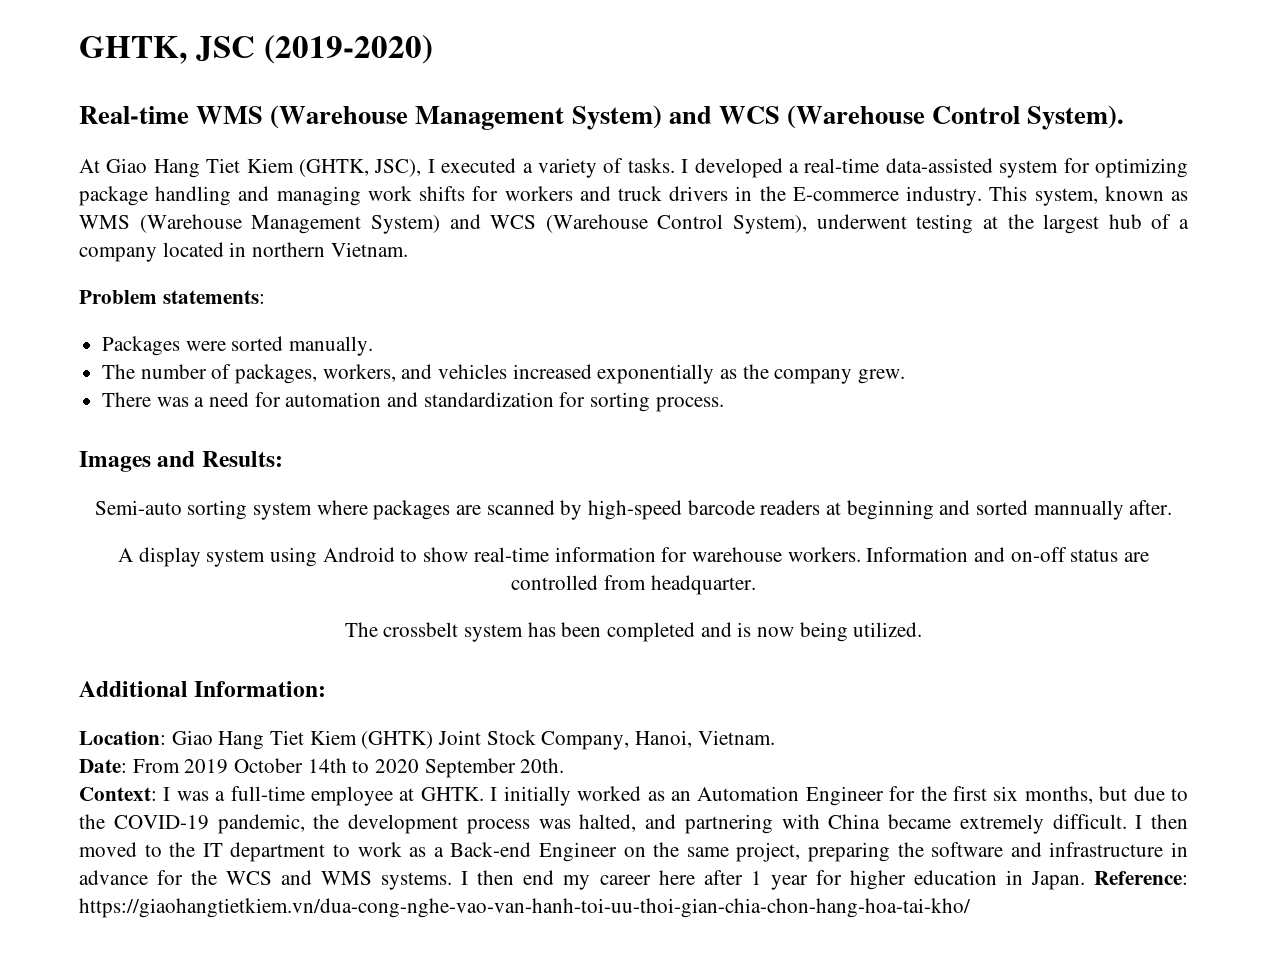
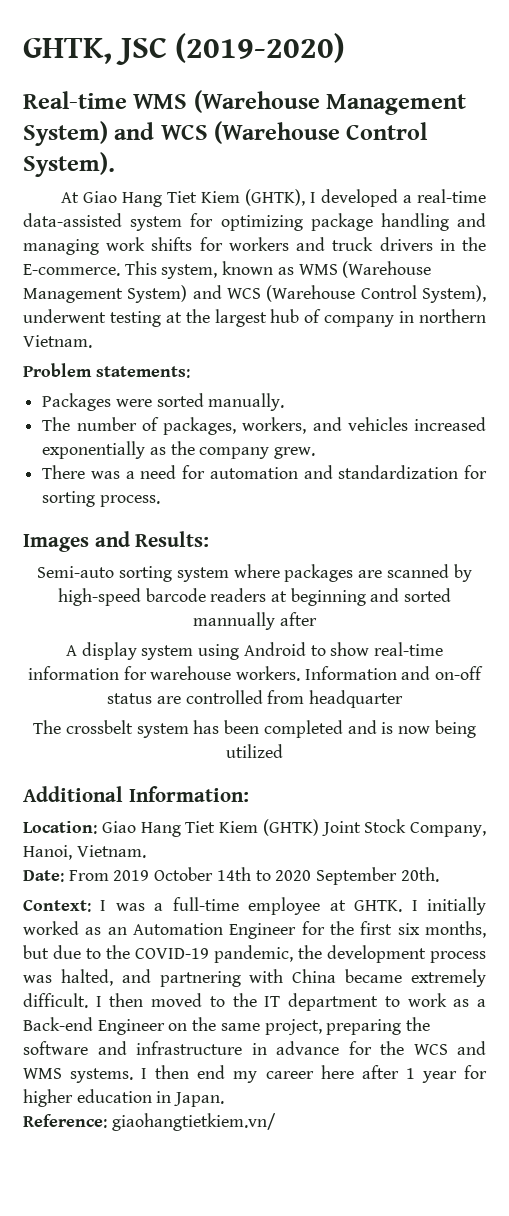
[299,158,675,178] (GHTK, JSC), I executed a variety of tasks. -> [244,189,305,206] (GHTK),
[792,186,983,206] E-commerce industry. -> [23,264,120,276] E-commerce.
[1179,219,1189,229] [79,242,224,262] a company located -> [324,315,395,327] company
[1129,500,1173,515] after. -> [279,612,317,626] after
[650,575,756,595] headquarter. -> [308,690,403,708] headquarter
[853,622,923,637] utilized. -> [226,744,283,758] utilized
[1094,871,1188,885] [79,898,971,918] Reference: https://giaohangtietkiem.vn/dua-cong-nghe-vao-van-hanh-toi-uu-thoi-gian-chia-chon-hang-hoa-tai-kho/ -> [23,1113,276,1131] // Reference: giaohangtietkiem.vn/

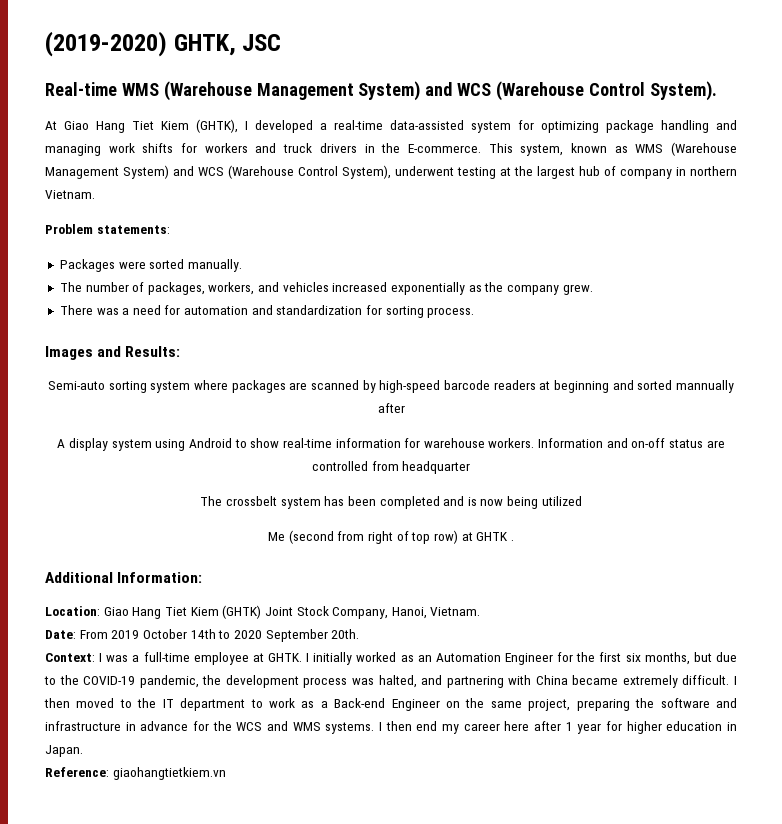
(23, 51) none -> [45,31,167,57] (2019-2020)
[175,33,346,63] (2019-2020) -> (282, 42) none
(283, 751) none -> [268,530,514,544] // Me (second from right of top row) at GHTK .
[111,1113,276,1131] giaohangtietkiem.vn/ -> [112,767,226,780] giaohangtietkiem.vn

